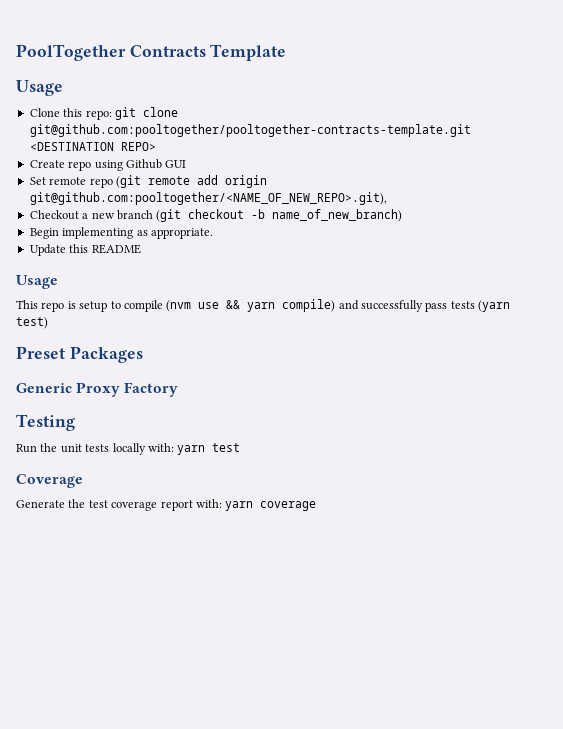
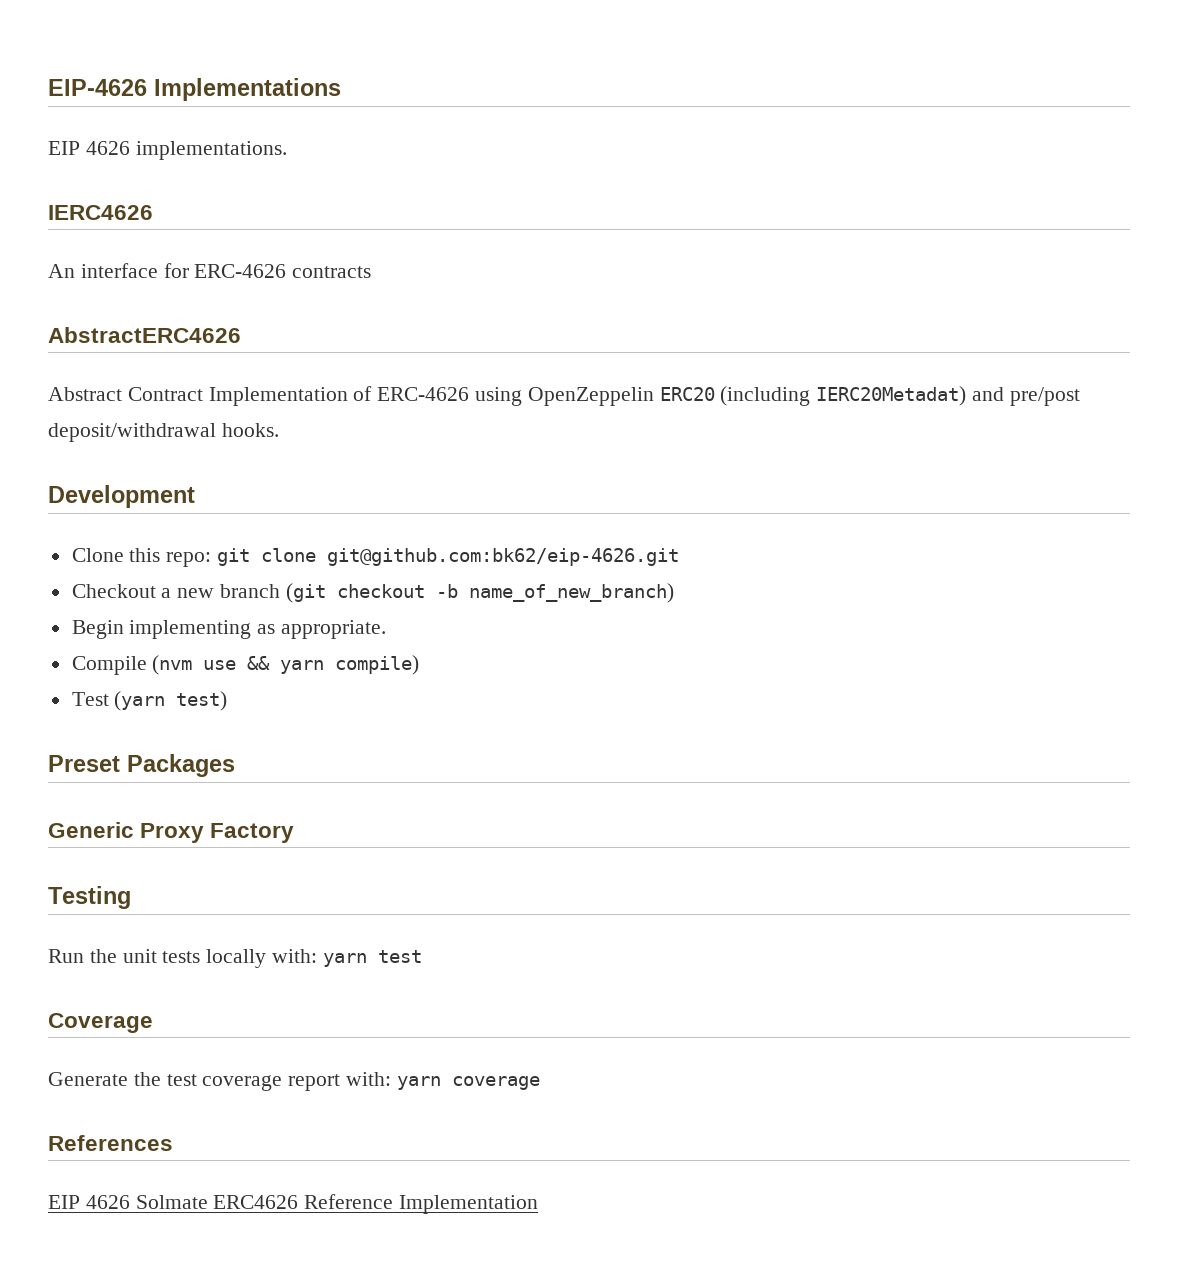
[16,44,287,61] [16,80,63,96] PoolTogether Contracts Template // Usage -> [48,78,341,101] [48,141,287,160] [48,205,153,220] [48,263,372,278] [48,327,241,343] [48,386,1080,406] [48,423,279,442] [48,485,195,508] EIP-4626 Implementations // EIP 4626 implementations. // IERC4626 // An interface for ERC-4626 contracts // AbstractERC4626 // Abstract Contract Implementation of ERC-4626 using OpenZeppelin ERC20 (including IERC20Metadat) and pre/post deposit/withdrawal hooks. // Development
[29,124,471,137] [29,142,156,151] [29,159,187,171] [29,175,267,188] [29,192,387,205] git@github.com:pooltogether/pooltogether-contracts-template.git <DESTINATION REPO> // Create repo using Github GUI // Set remote repo (git remote add origin git@github.com:pooltogether/<NAME_OF_NEW_REPO>.git), -> [327,548,680,566] git@github.com:bk62/eip-4626.git
[29,244,141,256] [16,275,58,289] [16,300,163,312] Update this README // Usage // This repo is setup to compile -> [71,656,147,675] Compile
[338,300,475,312] and successfully pass tests -> [71,692,109,706] // Test
(317, 506) none -> [48,1135,173,1151] [48,1194,539,1214] // References // EIP 4626 Solmate ERC4626 Reference Implementation

